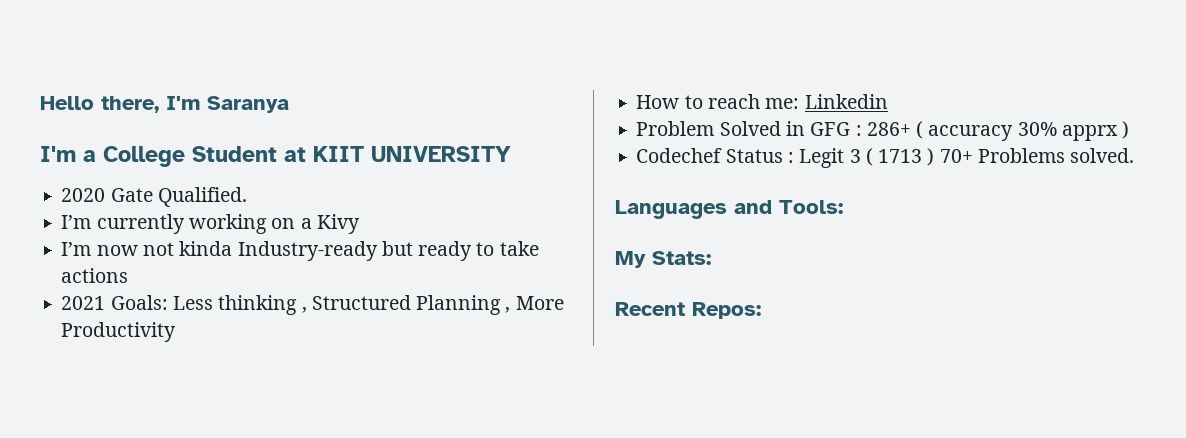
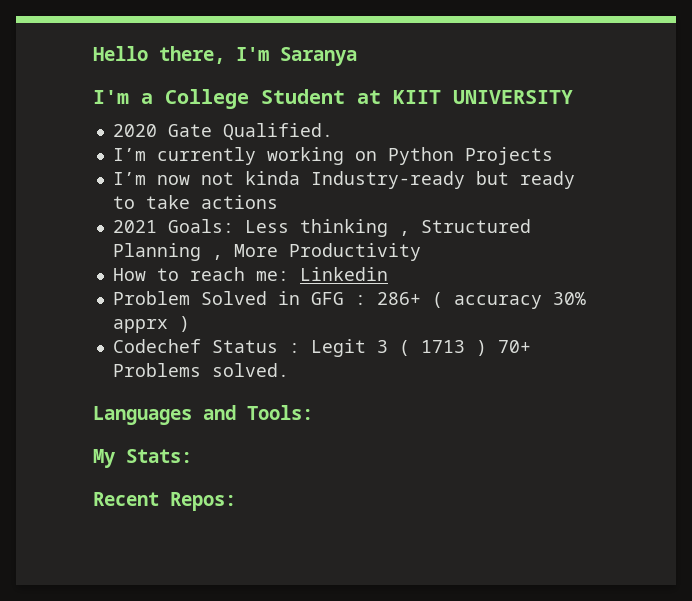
[300,214,360,234] a Kivy -> [387,147,553,165] Python Projects

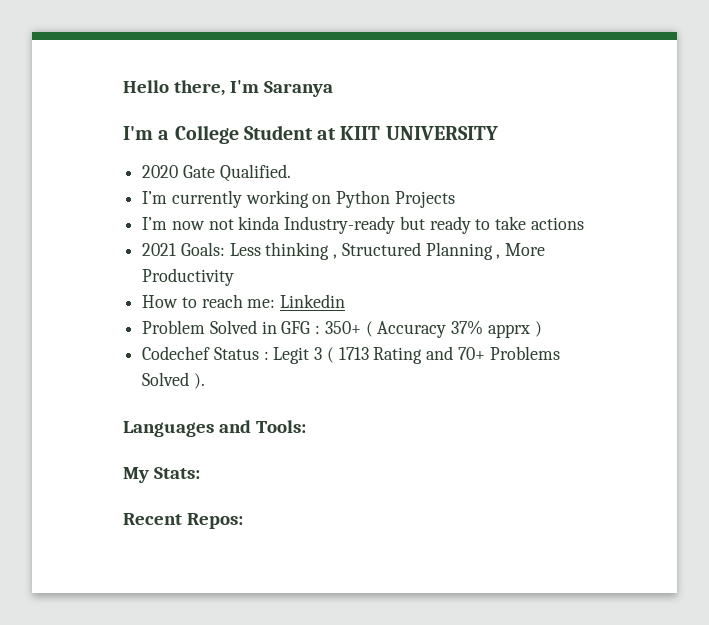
[376,292,586,309] 286+ ( accuracy 30% -> [324,320,484,338] 350+ ( Accuracy 37%
[475,340,531,356] [112,363,289,377] ) 70+ Problems solved. -> [373,346,560,364] [142,372,205,389] Rating and 70+ Problems Solved ).

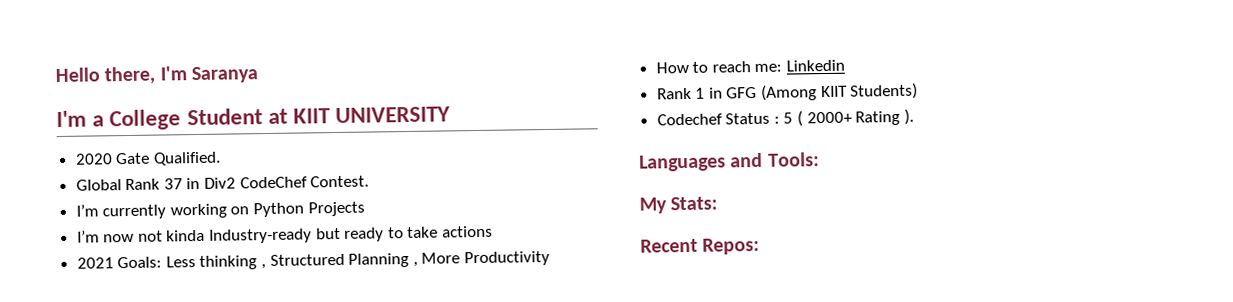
(291, 173) none -> [75,175,370,191] // Global Rank 37 in Div2 CodeChef Contest.
[142,320,542,338] [142,346,560,364] [142,372,190,386] Problem Solved in GFG : 350+ ( Accuracy 37% apprx ) // Codechef Status : Legit 3 ( 1713 Rating and 70+ Problems Solved -> [656,82,919,101] [656,110,901,127] Rank 1 in GFG (Among KIIT Students) // Codechef Status : 5 ( 2000+ Rating

